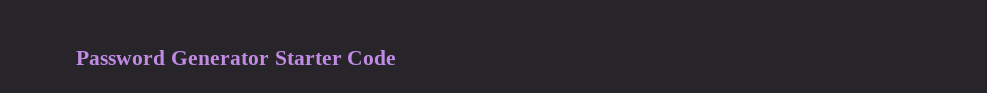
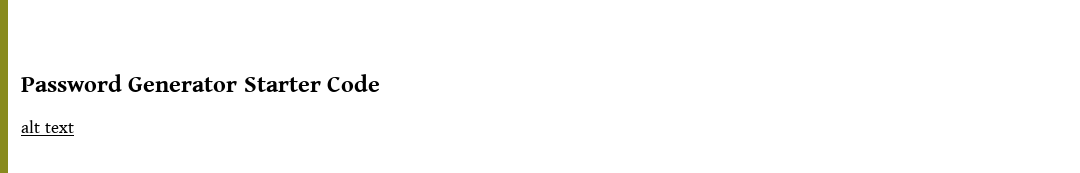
(397, 57) none -> [21,120,74,133] // alt text

